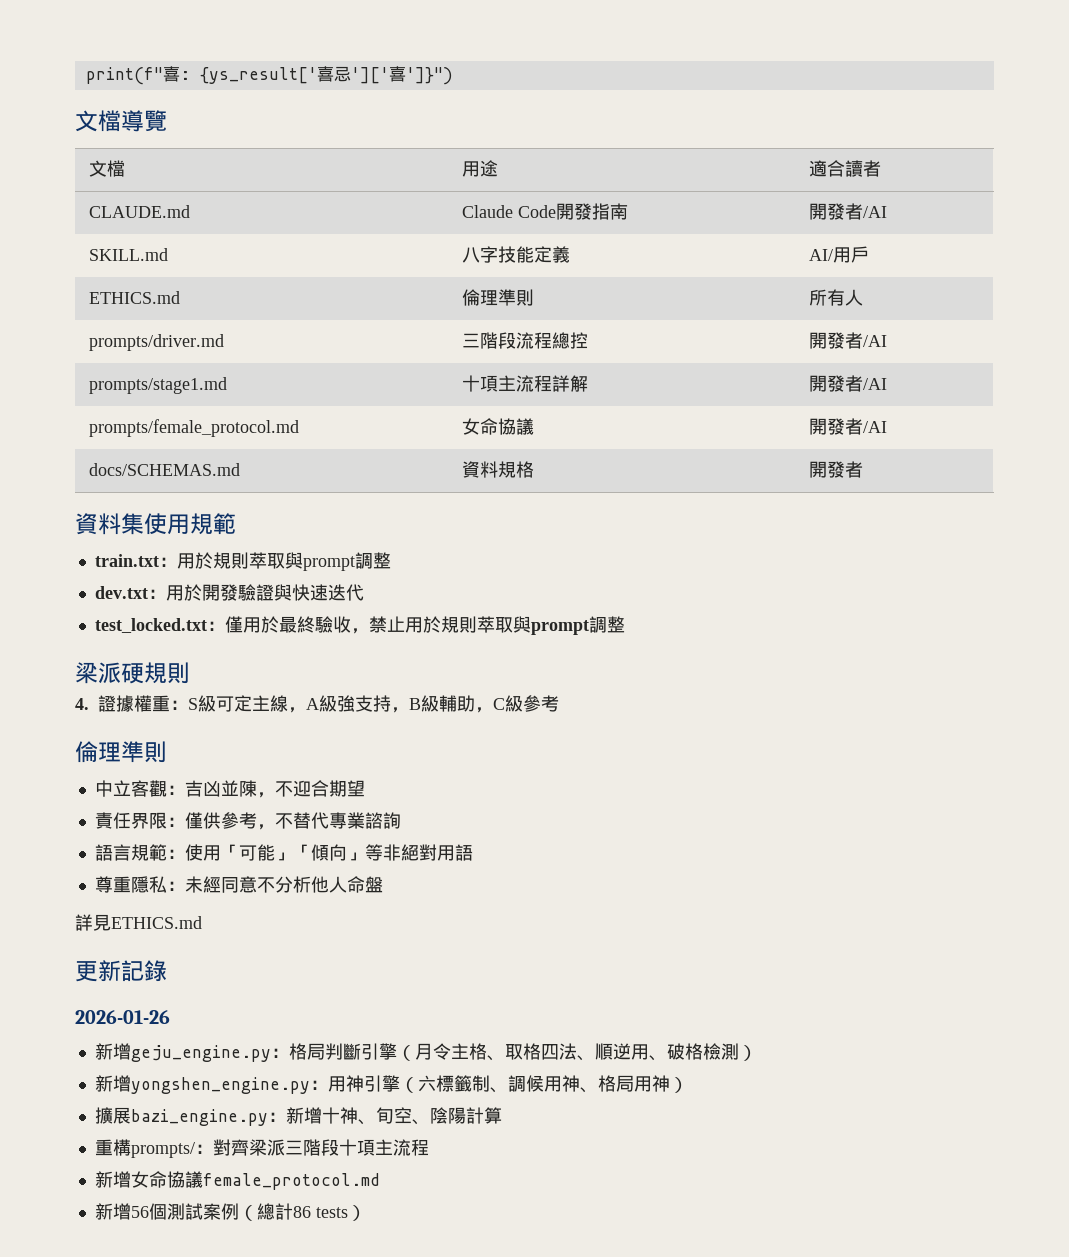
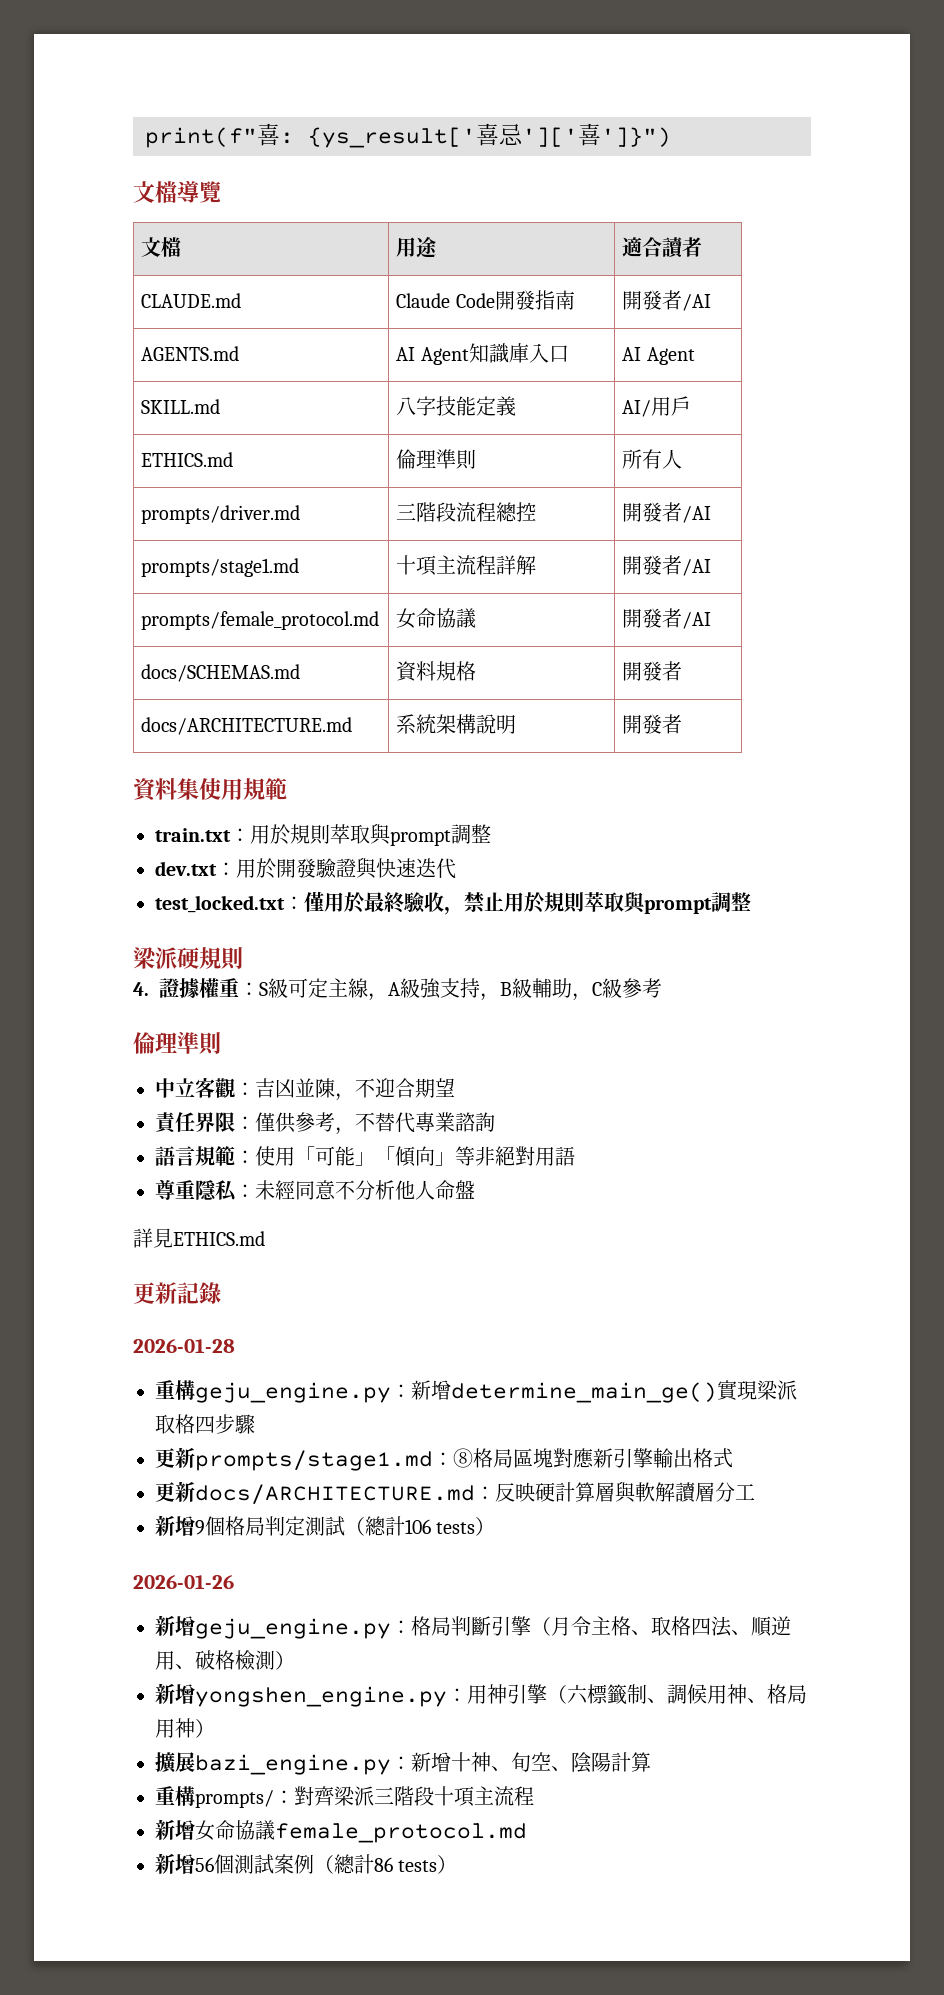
(888, 212) none -> [141,346,240,361] [396,343,569,365] [622,347,695,365] // AGENTS.md | AI Agent知識庫入口 | AI Agent
(864, 469) none -> [141,717,353,735] [396,714,517,734] [622,714,683,734] // docs/ARCHITECTURE.md | 系統架構說明 | 開發者
(167, 971) none -> [133,1339,235,1353] [155,1380,797,1403] [155,1414,255,1434] [155,1447,733,1471] [155,1481,755,1504] [155,1515,496,1536] // 2026-01-28 // 重構geju_engine.py：新增determine_main_ge()實現梁派取格四步驟 // 更新prompts/stage1.md：⑧格局區塊對應新引擎輸出格式 // 更新docs/ARCHITECTURE.md：反映硬計算層與軟解讀層分工 // 新增9個格局判定測試（總計106 tests）

